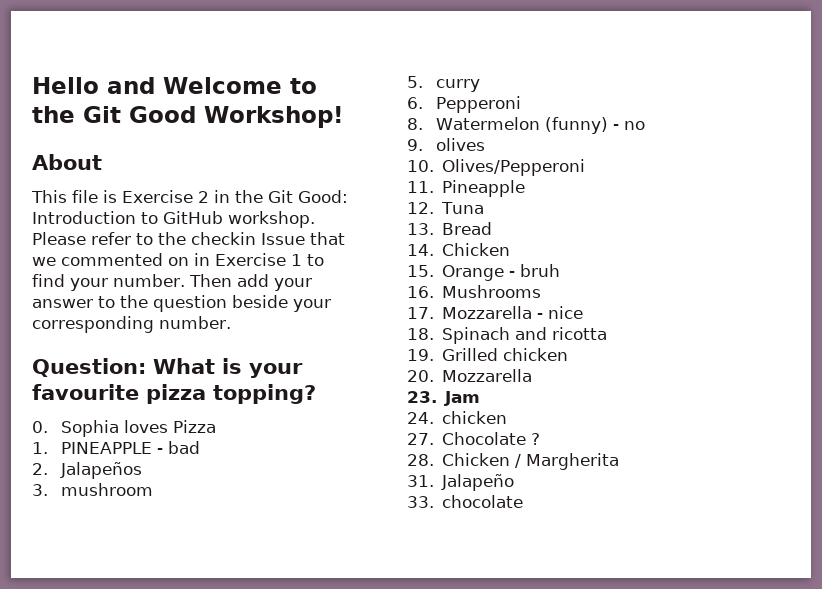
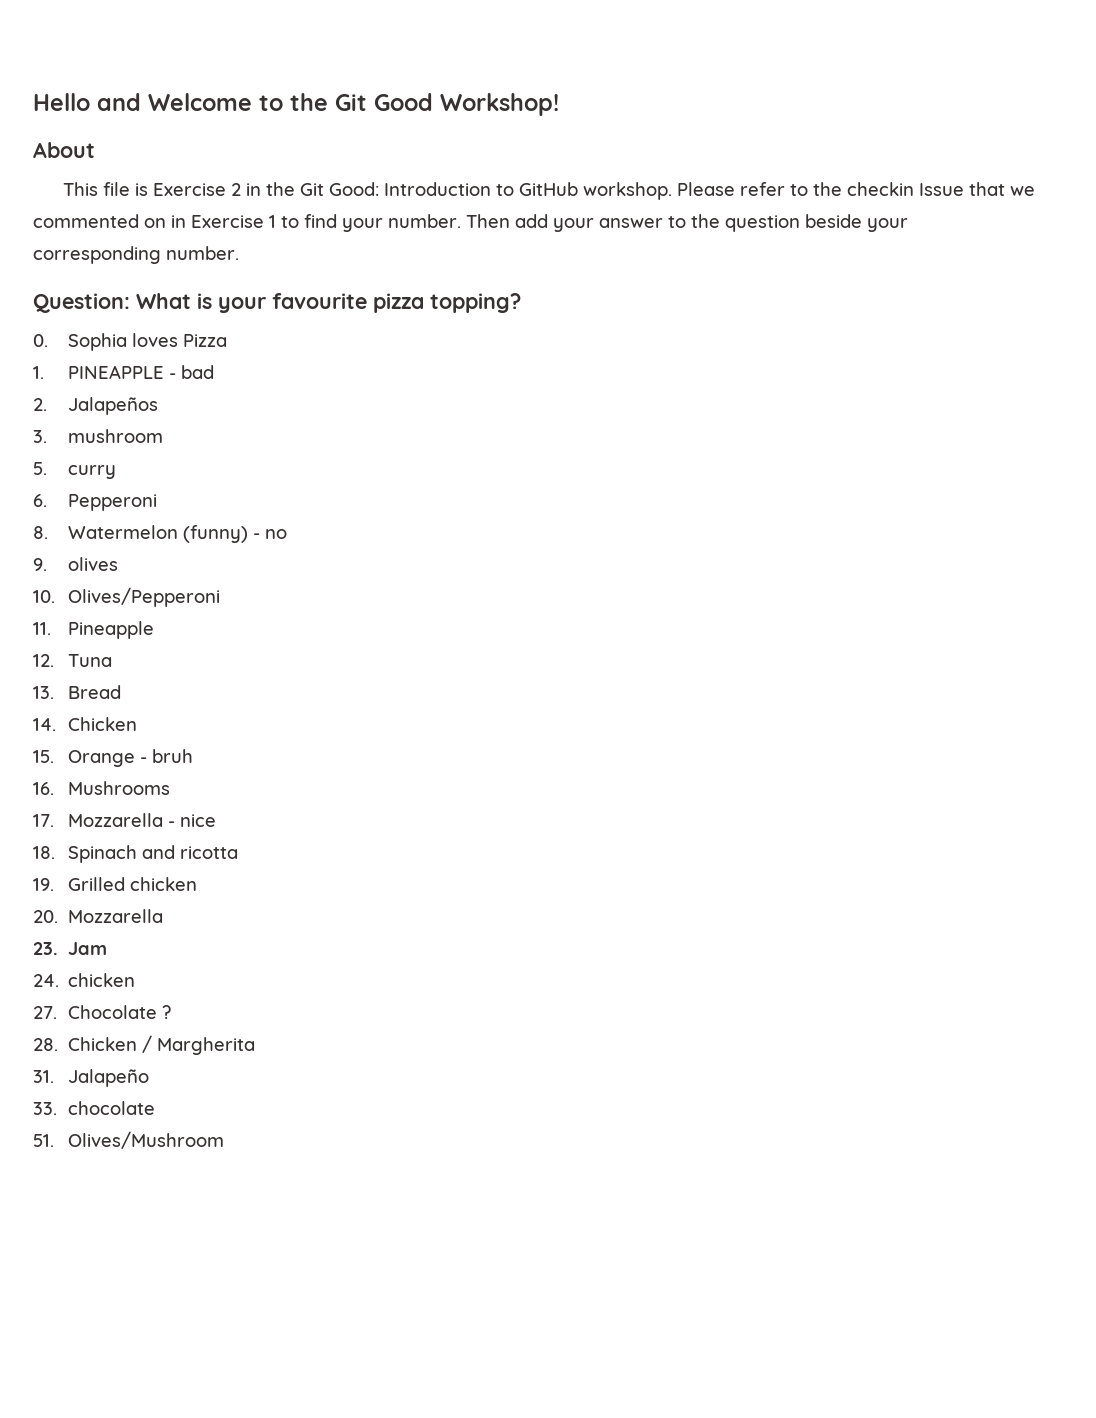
(524, 501) none -> [33,1131,225,1149] // 51. Olives/Mushroom

